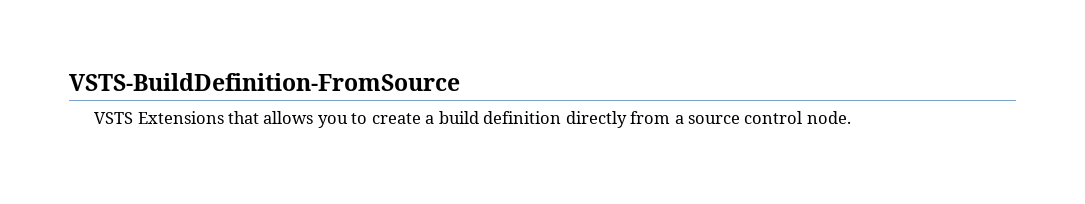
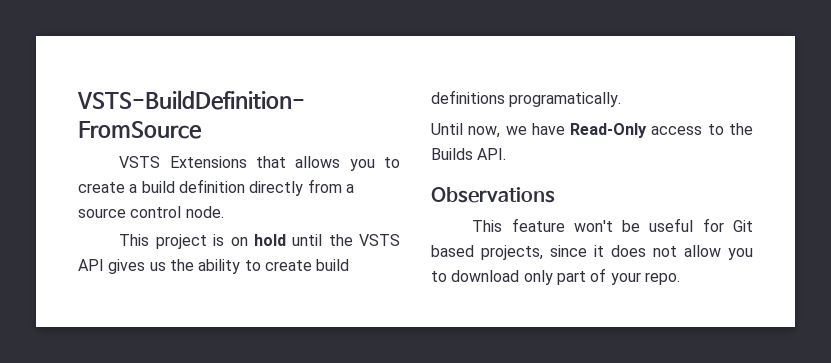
(851, 117) none -> [119,234,400,249] [78,259,350,274] [431,90,622,107] [431,123,753,138] [431,148,507,160] [431,187,555,203] [472,218,753,232] [431,245,753,260] [431,268,680,285] // This project is on hold until the VSTS API gives us the ability to create build definitions programatically. // Until now, we have Read-Only access to the Builds API. // Observations // This feature won't be useful for Git based projects, since it does not allow you to download only part of your repo.

